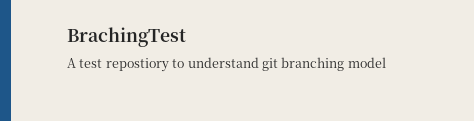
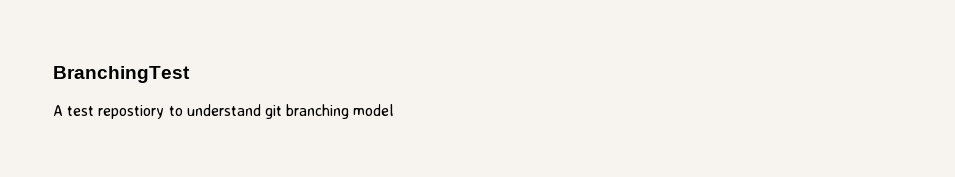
[67,27,186,47] BrachingTest -> [53,66,190,83] BranchingTest

